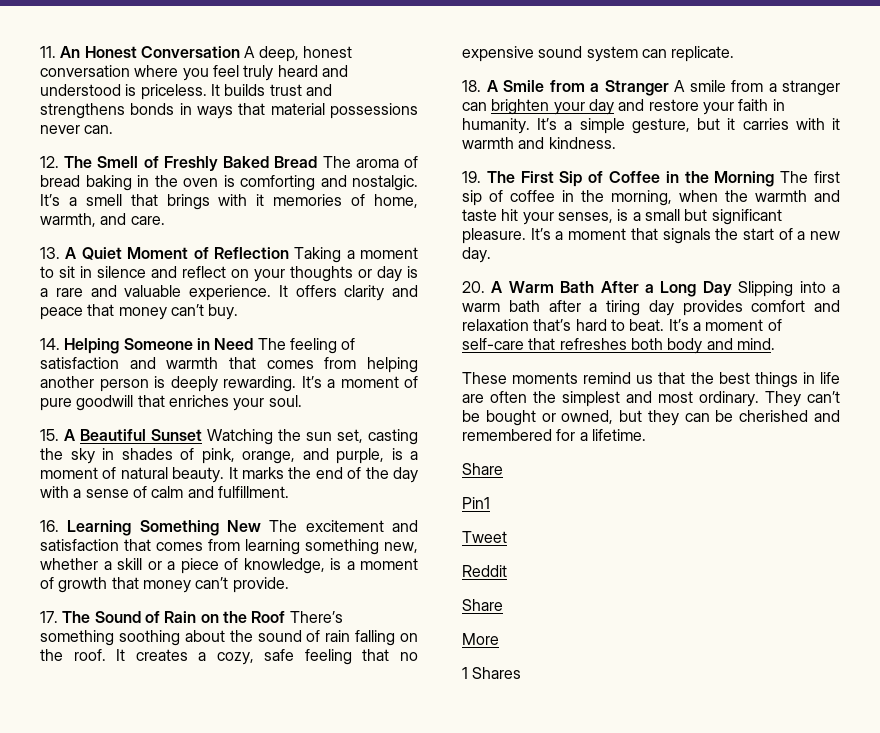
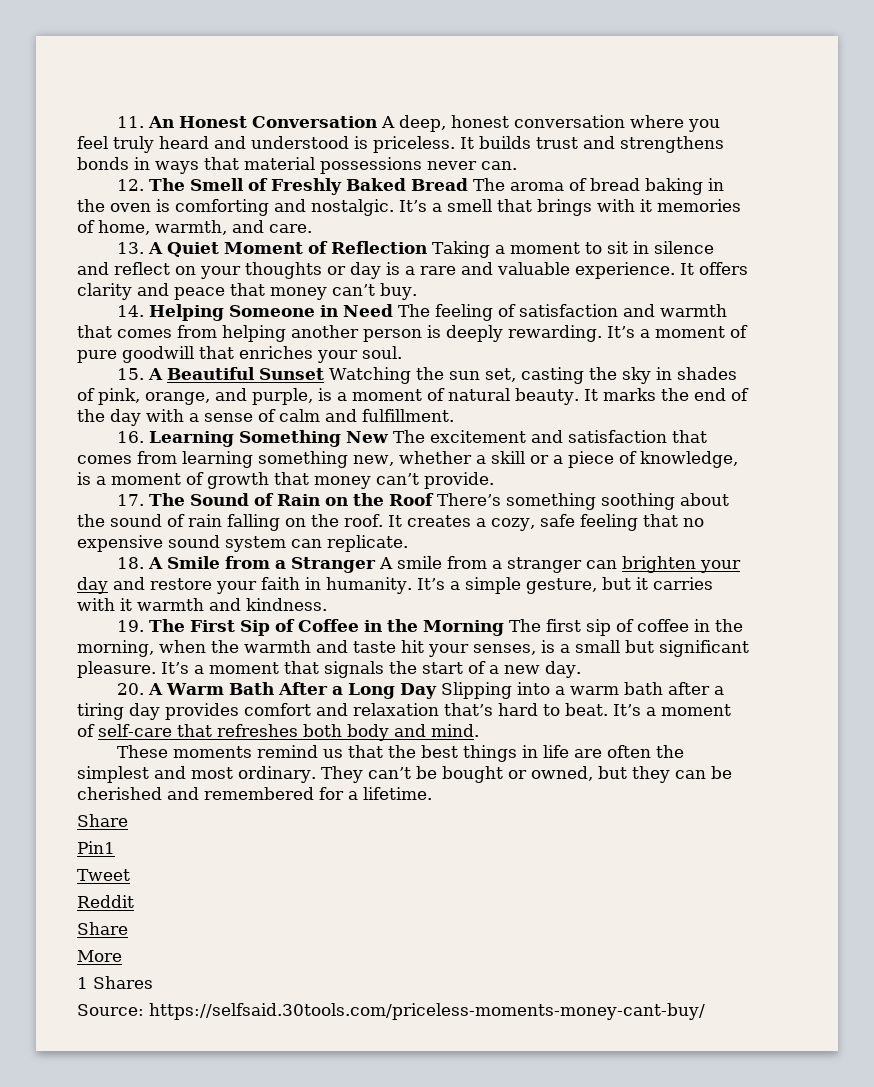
(522, 673) none -> [77,1003,705,1020] // Source: https://selfsaid.30tools.com/priceless-moments-money-cant-buy/

